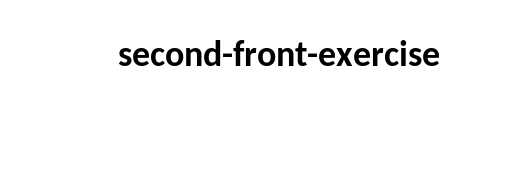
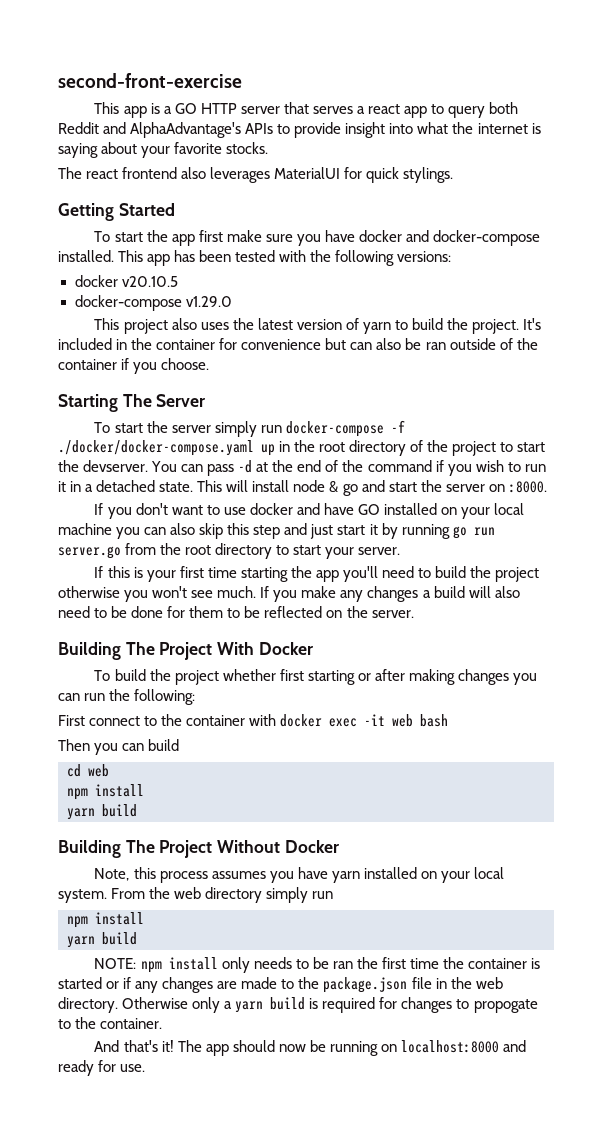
(440, 53) none -> [94,102,519,118] [58,122,541,138] [58,142,269,158] [58,167,454,183] [58,203,175,221] [94,230,541,246] [58,250,452,266] [74,275,178,287] [74,295,232,311] [94,318,542,334] [58,338,538,350] [58,358,210,374] [58,394,206,412] [94,420,405,437] [58,440,546,456] [58,460,546,476] [58,480,547,496] [94,503,525,519] [58,523,495,539] [58,543,401,559] [94,566,540,582] [58,586,520,602] [58,606,414,618] [58,642,313,660] [94,669,538,685] [58,689,196,705] [58,714,449,727] [58,739,180,755] [67,764,109,777] [67,784,144,800] [67,804,137,820] [58,840,339,858] [94,867,504,883] [58,887,334,903] [67,912,144,928] [67,932,137,948] [94,957,541,973] [58,977,503,993] [58,997,538,1013] [58,1017,163,1029] [94,1040,527,1056] [58,1060,146,1076] // This app is a GO HTTP server that serves a react app to query both Reddit and AlphaAdvantage's APIs to provide insight into what the internet is saying about your favorite stocks. // The react frontend also leverages MaterialUI for quick stylings. // Getting Started // To start the app first make sure you have docker and docker-compose installed. This app has been tested with the following versions: // docker v20.10.5 // docker-compose v1.29.0 // This project also uses the latest version of yarn to build the project. It's included in the container for convenience but can also be ran outside of the container if you choose. // Starting The Server // To start the server simply run docker-compose -f ./docker/docker-compose.yaml up in the root directory of the project to start the devserver. You can pass -d at the end of the command if you wish to run it in a detached state. This will install node & go and start the server on :8000. // If you don't want to use docker and have GO installed on your local machine you can also skip this step and just start it by running go run server.go from the root directory to start your server. // If this is your first time starting the app you'll need to build the project otherwise you won't see much. If you make any changes a build will also need to be done for them to be reflected on the server. // Building The Project With Docker // To build the project whether first starting or after making changes you can run the following: // First connect to the container with docker exec -it web bash // Then you can build // cd web // npm install // yarn build // Building The Project Without Docker // Note, this process assumes you have yarn installed on your local system. From the web directory simply run // npm install // yarn build // NOTE: npm install only needs to be ran the first time the container is started or if any changes are made to the package.json file in the web directory. Otherwise only a yarn build is required for changes to propogate to the container. // And that's it! The app should now be running on localhost:8000 and ready for use.

